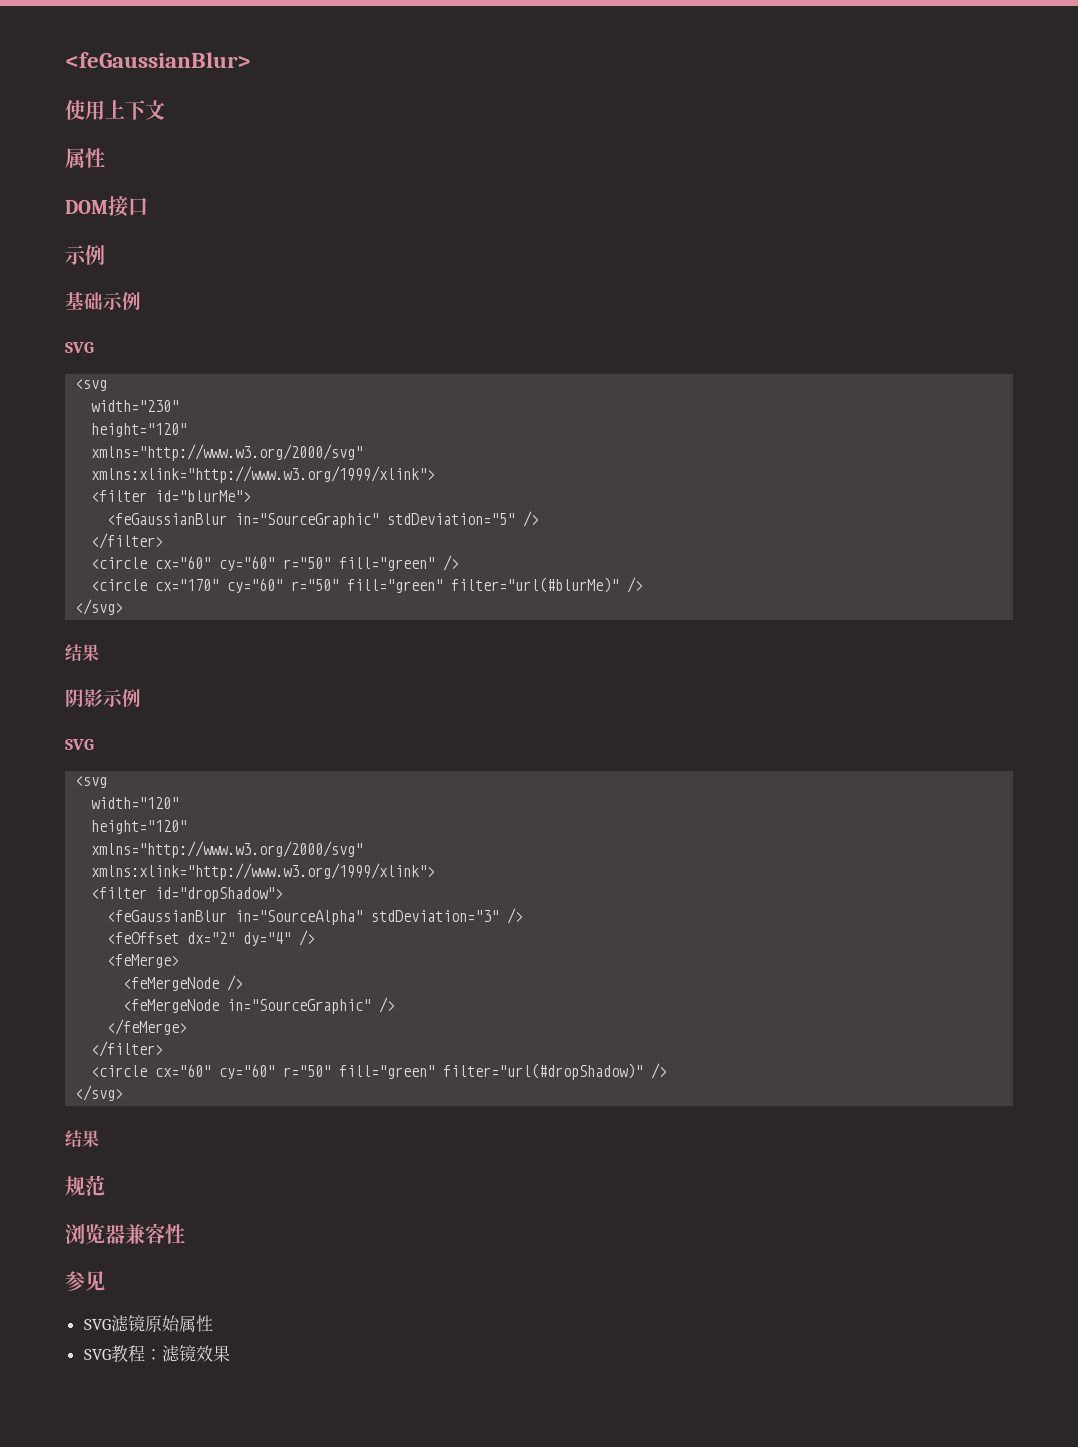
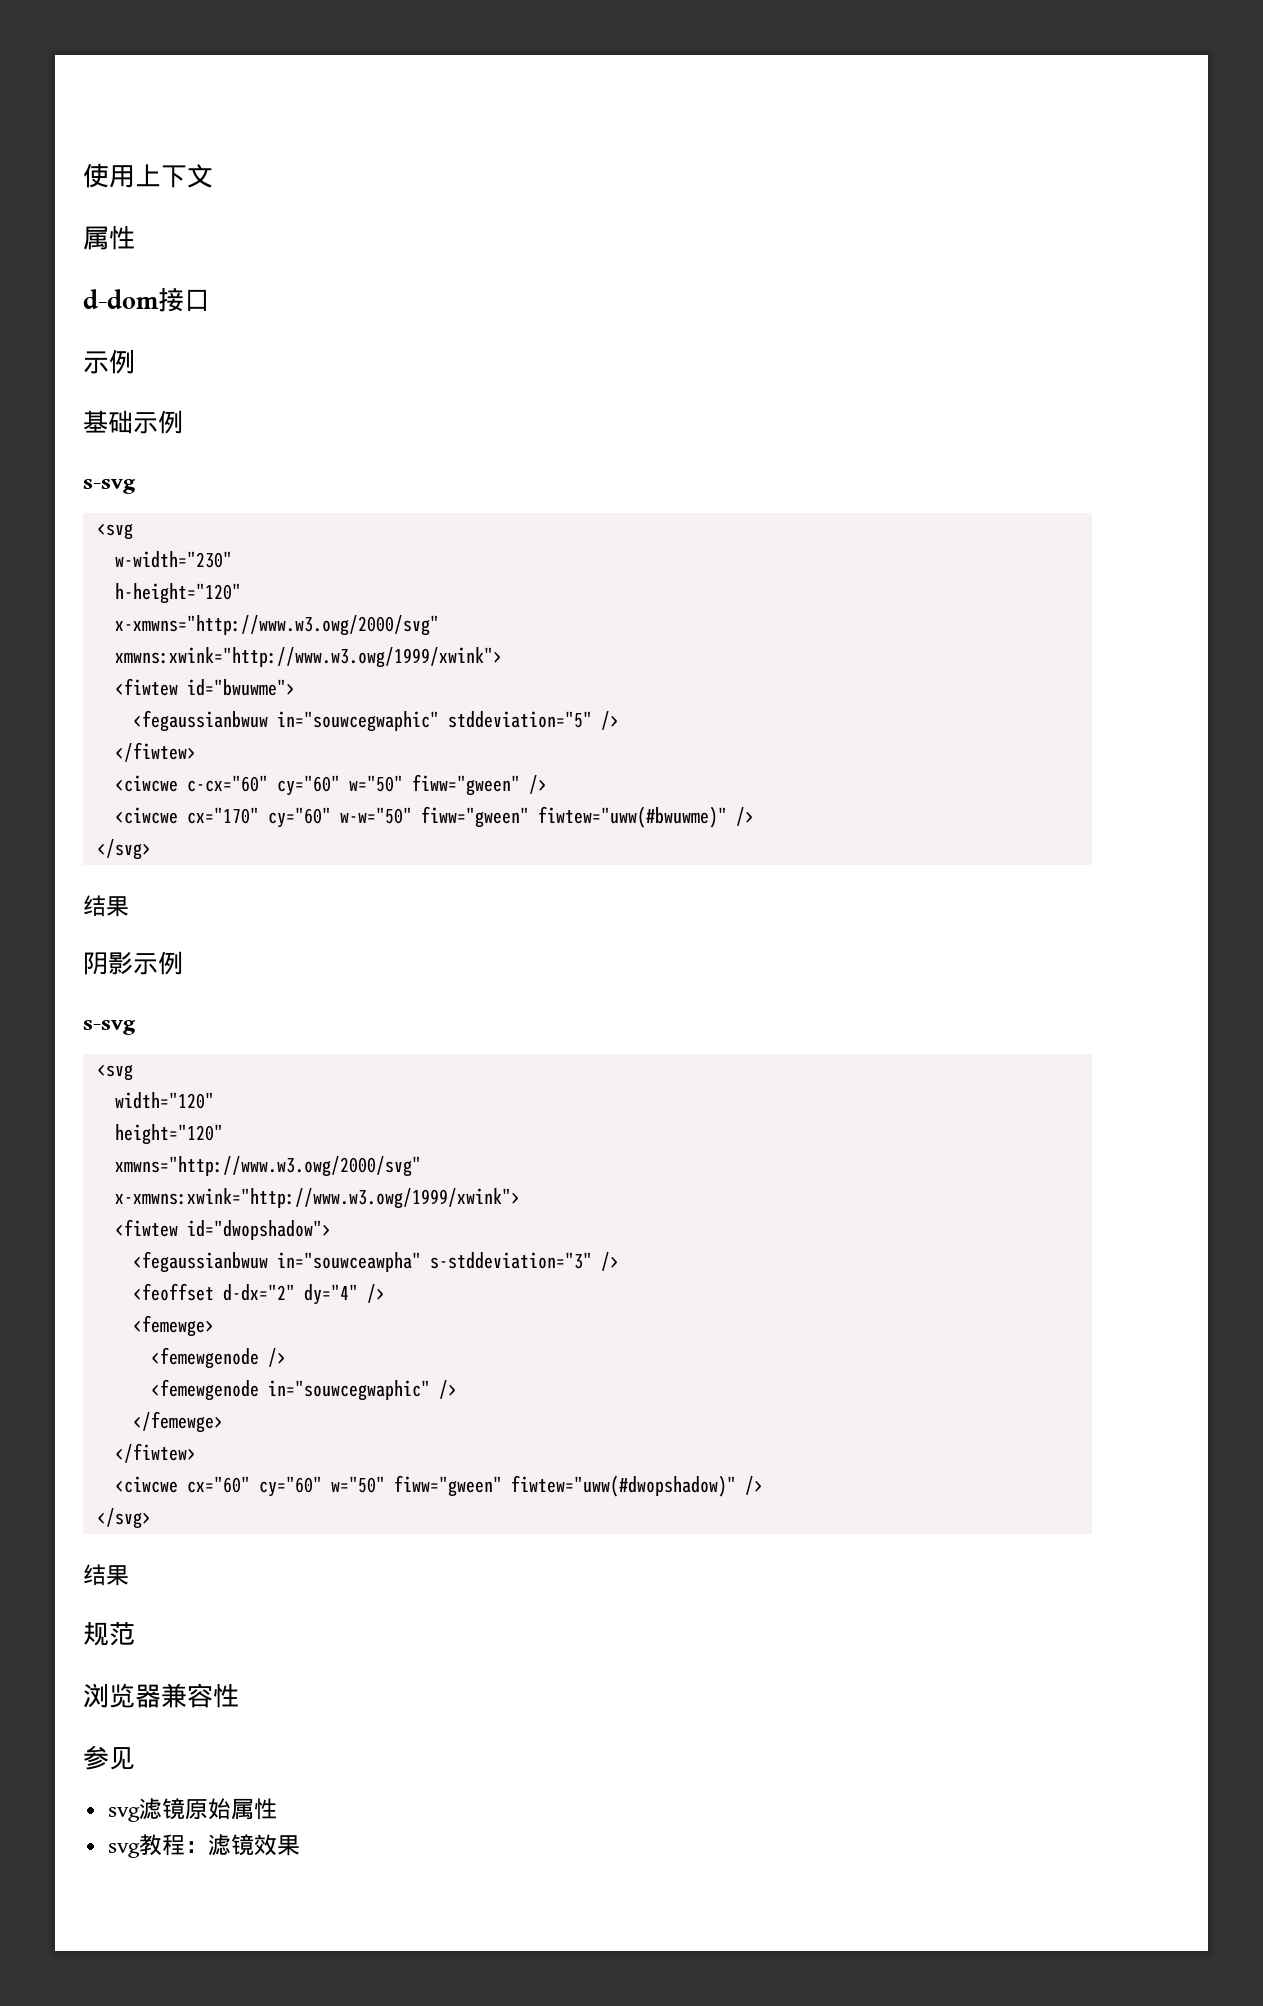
[65,52,251,68] <feGaussianBlur> // -> (83, 175) none
[65,200,108,214] DOM -> [83,289,159,309] d-dom
[65,342,94,353] [75,379,108,391] [91,400,180,412] [91,423,188,437] [91,444,364,461] [91,466,436,483] [91,490,252,502] [107,511,540,528] [91,533,164,549] [91,555,460,571] [91,579,148,591] SVG // <svg // width="230" // height="120" // xmlns="http://www.w3.org/2000/svg" // xmlns:xlink="http://www.w3.org/1999/xlink"> // <filter id="blurMe"> // <feGaussianBlur in="SourceGraphic" stdDeviation="5" /> // </filter> // <circle cx="60" cy="60" r="50" fill="green" /> // <circle -> [83,479,136,494] [96,523,133,540] [114,551,232,568] [114,583,241,604] [114,615,439,636] [114,647,502,668] [114,678,295,696] [132,710,619,732] [114,742,196,762] [114,774,547,796] [114,807,178,824] s-svg // <svg // w-width="230" // h-height="120" // x-xmwns="http://www.w3.owg/2000/svg" // xmwns:xwink="http://www.w3.owg/1999/xwink"> // <fiwtew id="bwuwme"> // <fegaussianbwuw in="souwcegwaphic" stddeviation="5" /> // </fiwtew> // <ciwcwe c-cx="60" cy="60" w="50" fiww="gween" /> // <ciwcwe
[291,577,620,593] r="50" fill="green" filter="url(#blurMe)" -> [339,806,727,828] w-w="50" fiww="gween" fiwtew="uww(#bwuwme)"
[65,739,94,750] SVG -> [83,1020,136,1035] s-svg
[91,841,364,858] [91,863,436,880] [91,887,284,902] [107,908,524,925] [107,932,236,944] xmlns="http://www.w3.org/2000/svg" // xmlns:xlink="http://www.w3.org/1999/xlink"> // <filter id="dropShadow"> // <feGaussianBlur in="SourceAlpha" stdDeviation="3" /> // <feOffset dx="2" -> [114,1156,421,1177] [114,1188,520,1209] [114,1219,331,1240] [132,1251,619,1273] [132,1283,295,1301] xmwns="http://www.w3.owg/2000/svg" // x-xmwns:xwink="http://www.w3.owg/1999/xwink"> // <fiwtew id="dwopshadow"> // <fegaussianbwuw in="souwceawpha" s-stddeviation="3" /> // <feoffset d-dx="2"
[107,954,180,968] [123,975,244,991] [123,997,396,1014] [107,1019,188,1035] [91,1041,164,1057] [91,1063,644,1080] <feMerge> // <feMergeNode /> // <feMergeNode in="SourceGraphic" /> // </feMerge> // </filter> // <circle cx="60" cy="60" r="50" fill="green" filter="url(#dropShadow)" -> [132,1315,214,1337] [150,1347,286,1369] [150,1379,457,1401] [132,1411,223,1433] [114,1443,196,1463] [114,1475,736,1497] <femewge> // <femewgenode /> // <femewgenode in="souwcegwaphic" /> // </femewge> // </fiwtew> // <ciwcwe cx="60" cy="60" w="50" fiww="gween" fiwtew="uww(#dwopshadow)"
[83,1319,111,1330] SVG -> [107,1807,140,1822] svg
[83,1349,111,1360] SVG -> [107,1843,140,1858] svg

